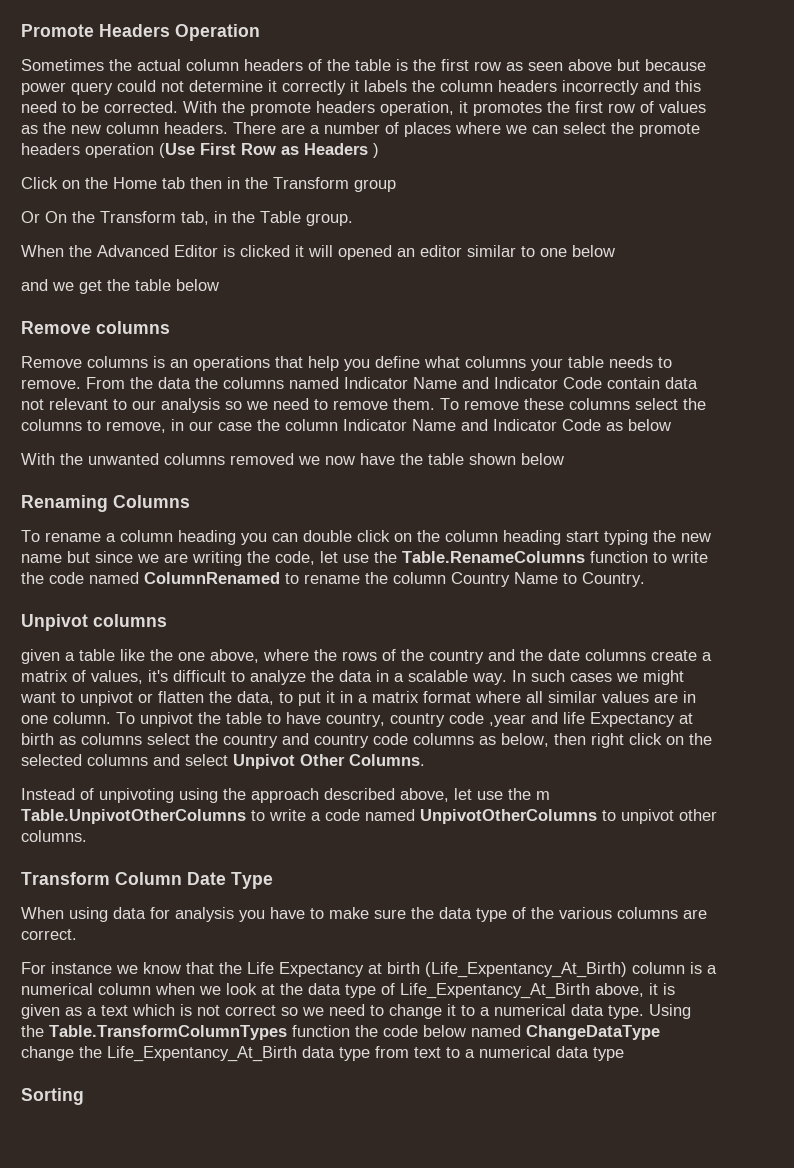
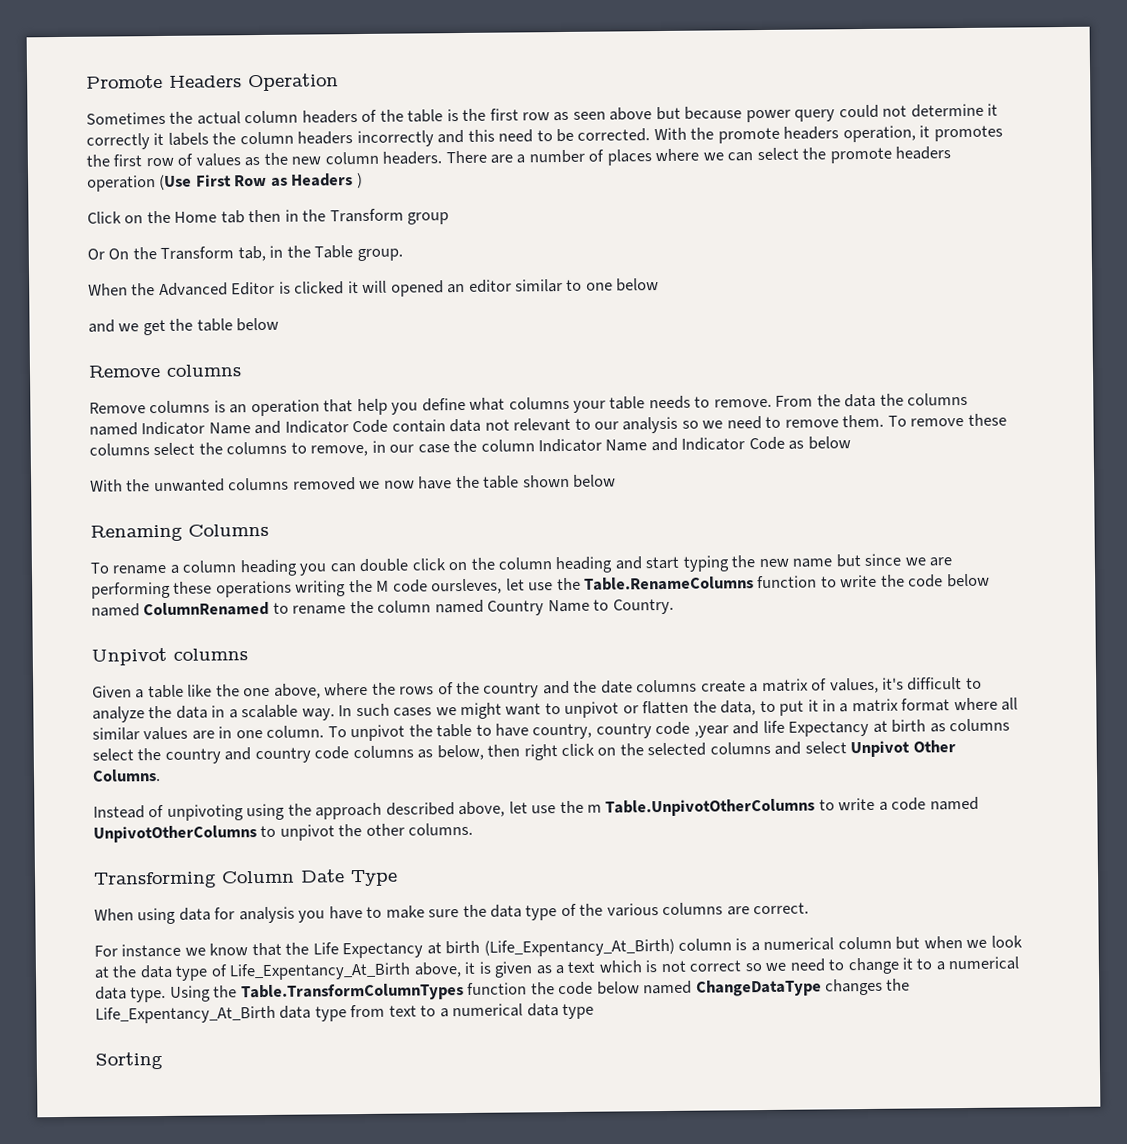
[193,356,270,371] operations -> [250,399,320,417] operation
(561, 537) none -> [614,556,642,570] and
[192,551,315,566] writing the code, -> [91,578,503,599] performing these operations writing the M code oursleves,
(84, 578) none -> [946,573,990,588] below
(446, 578) none -> [434,599,484,614] named
[21,649,60,664] given -> [92,685,132,698] Given
(674, 816) none -> [338,824,363,837] the
[21,872,110,885] Transform -> [93,871,217,889] Transforming
(151, 989) none -> [895,936,921,950] but
[21,1046,74,1061] change -> [825,978,884,996] changes

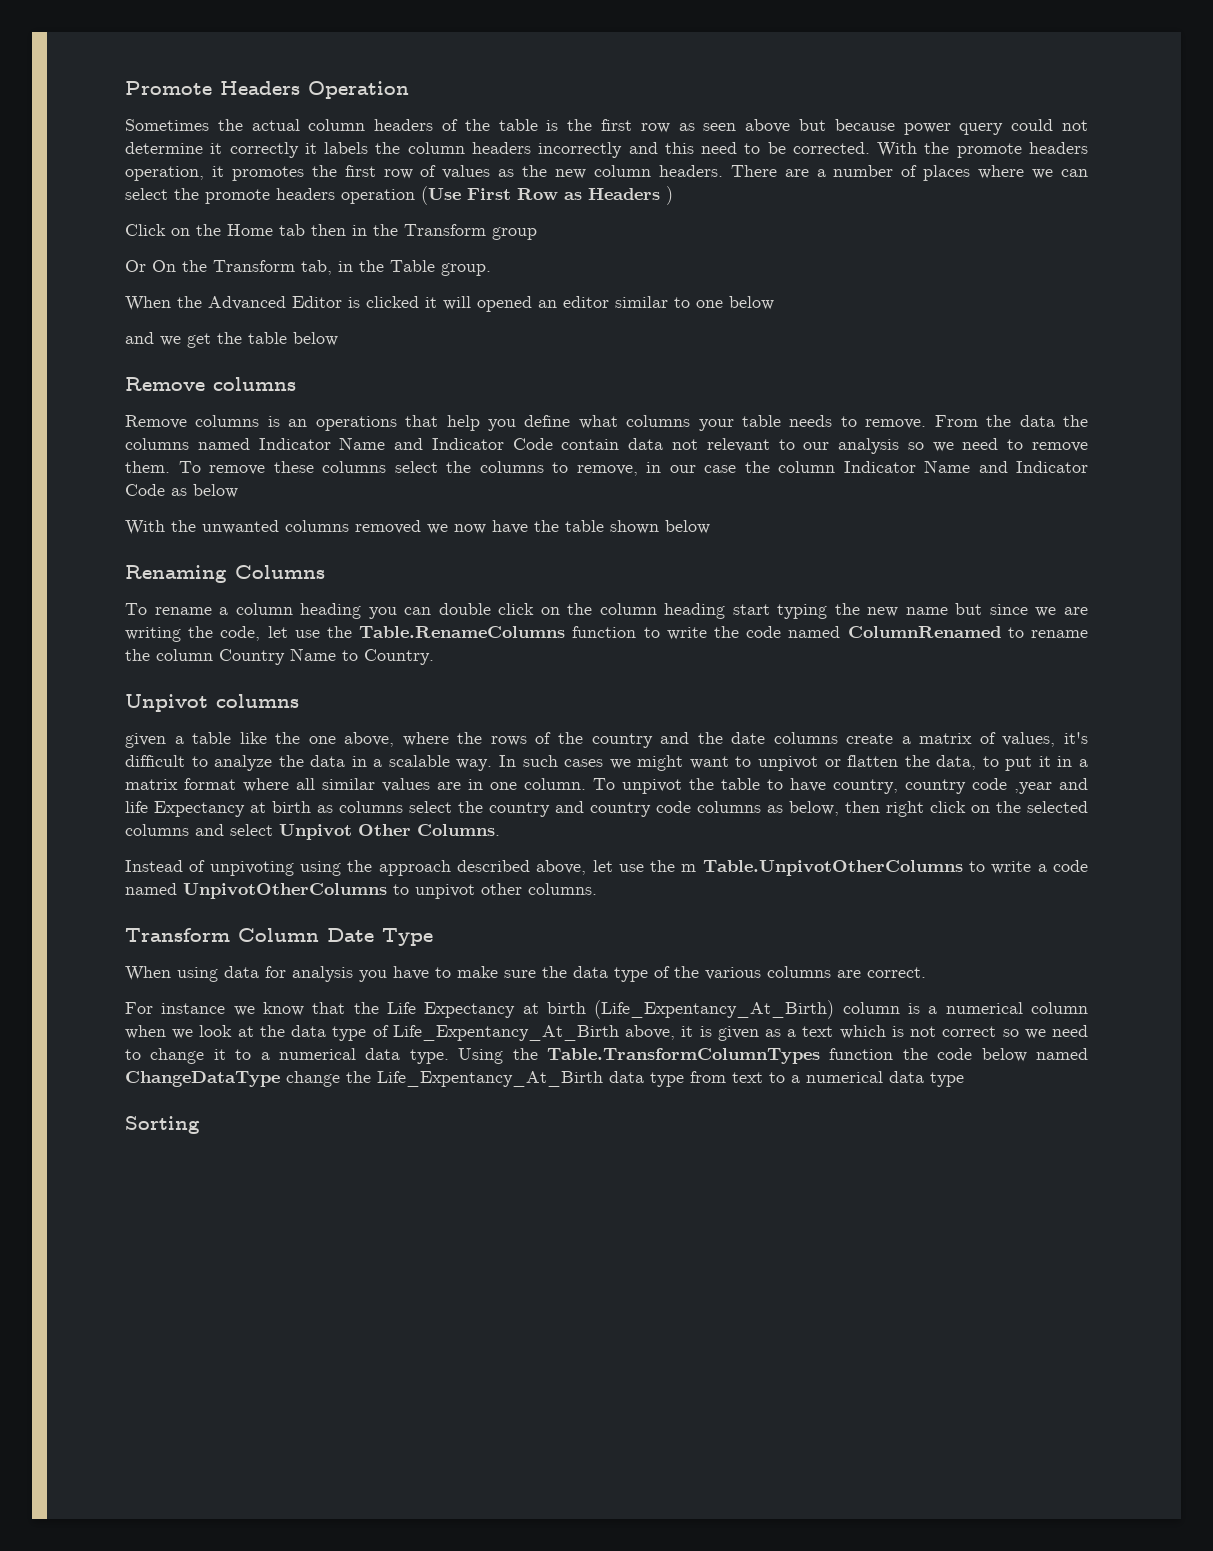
[250,399,320,417] operation -> [315,416,397,431] operations
[614,556,642,570] and -> (726, 611) none
[91,578,503,599] performing these operations writing the M code oursleves, -> [125,626,261,642] writing the code,
[946,573,990,588] below -> (782, 632) none
[434,599,484,614] named -> (213, 655) none
[92,685,132,698] Given -> [125,733,166,748] given
[338,824,363,837] the -> (475, 891) none
[93,871,217,889] Transforming -> [125,928,230,942] Transform
[895,936,921,950] but -> (1088, 1008) none
[825,978,884,996] changes -> [286,1071,340,1087] change

